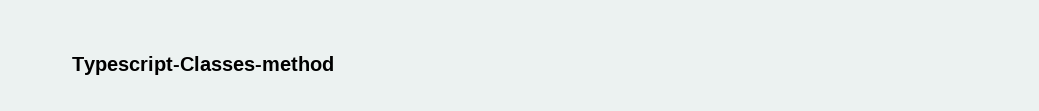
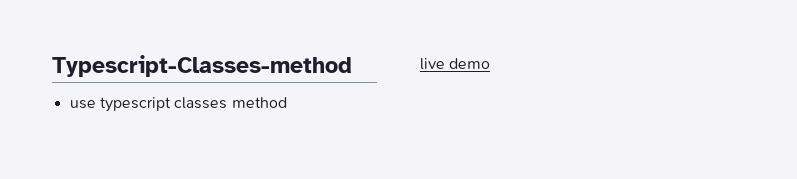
(334, 65) none -> [69,97,287,112] [420,58,491,70] // use typescript classes method // live demo

